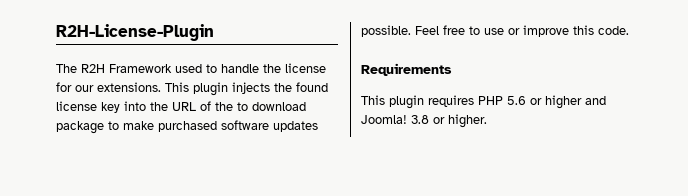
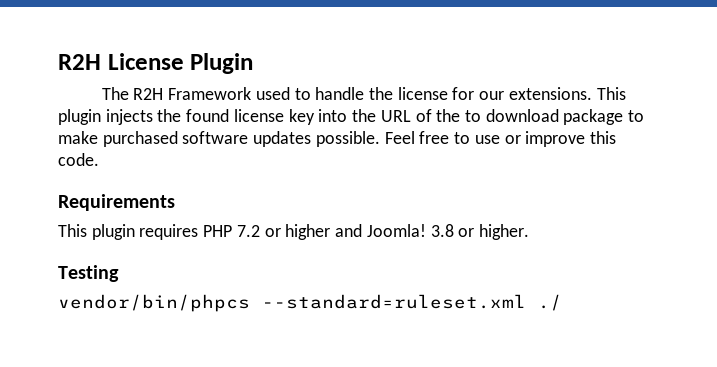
[56,24,214,41] R2H-License-Plugin -> [58,53,254,74] R2H License Plugin
[507,96,526,105] 5.6 -> [236,225,260,237] 7.2
(487, 121) none -> [58,265,119,282] [58,294,562,312] // Testing // vendor/bin/phpcs --standard=ruleset.xml ./

